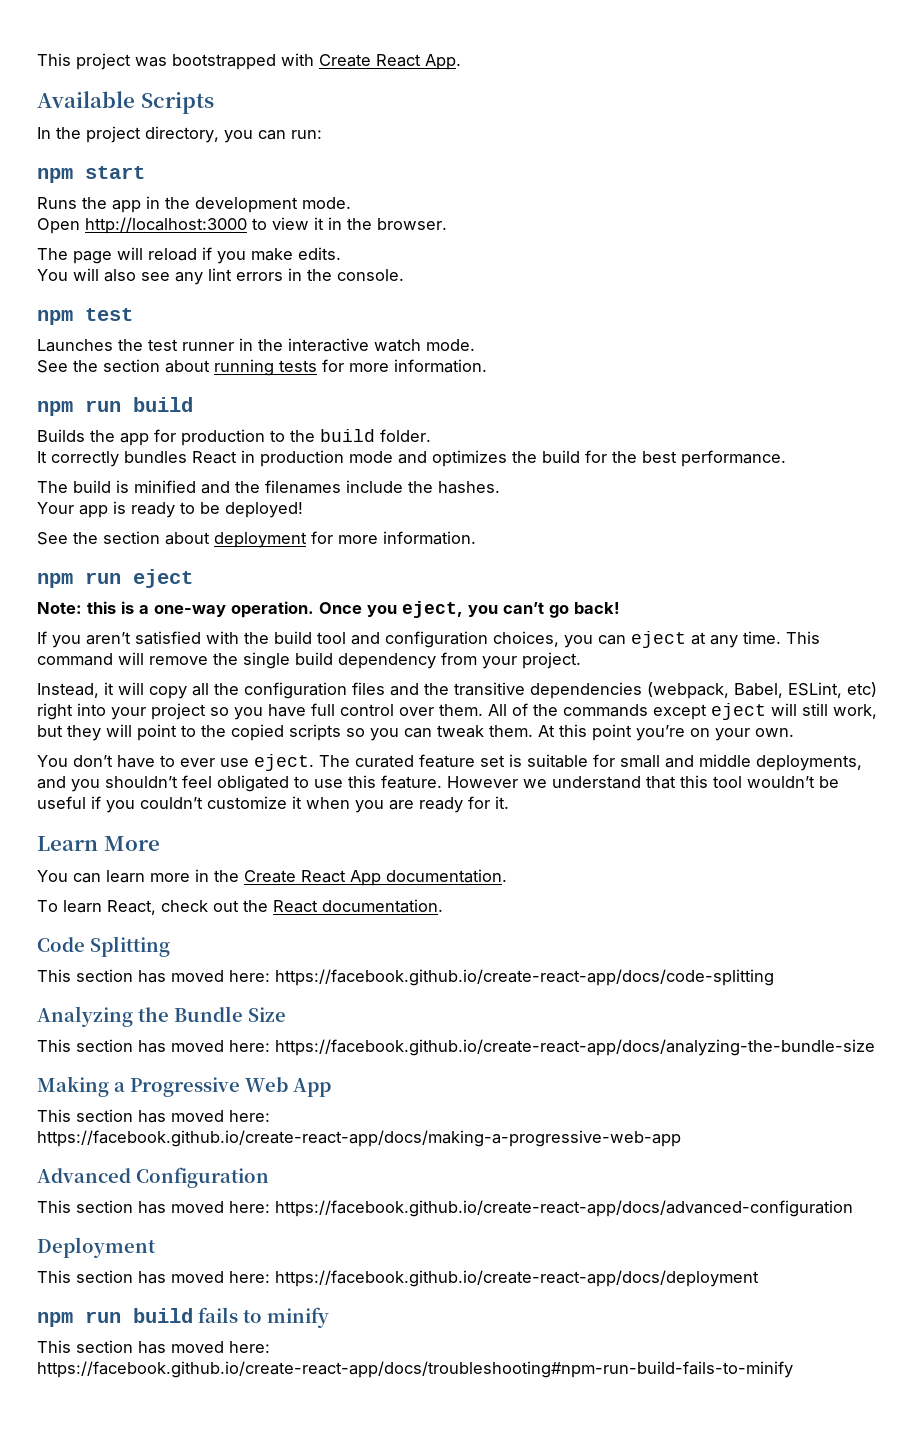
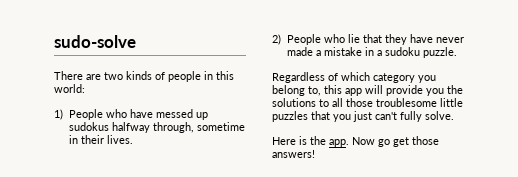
[37,53,461,70] [37,91,214,114] [37,126,322,143] [37,166,145,183] [37,196,351,213] [37,217,447,234] [37,247,341,264] [37,268,404,285] [37,308,133,325] [37,338,475,352] [37,359,487,376] [37,397,193,416] [37,429,431,446] [37,450,786,467] [37,480,500,494] [37,501,303,518] [37,531,476,548] [37,569,193,588] [37,601,620,618] [37,631,820,648] [37,652,581,669] [37,682,877,699] [37,703,877,720] [37,724,794,741] [37,754,862,771] [37,775,839,792] [37,796,509,813] [37,836,160,851] [37,869,507,886] [37,899,443,915] [37,936,170,957] [37,969,774,986] [37,1006,286,1027] [37,1039,875,1056] [37,1076,331,1097] [37,1109,270,1123] [37,1130,681,1147] [37,1167,269,1188] [37,1200,853,1217] [37,1237,156,1258] [37,1270,759,1287] [37,1307,329,1328] [37,1340,270,1354] [37,1361,793,1378] This project was bootstrapped with Create React App. // Available Scripts // In the project directory, you can run: // npm start // Runs the app in the development mode. // Open http://localhost:3000 to view it in the browser. // The page will reload if you make edits. // You will also see any lint errors in the console. // npm test // Launches the test runner in the interactive watch mode. // See the section about running tests for more information. // npm run build // Builds the app for production to the build folder. // It correctly bundles React in production mode and optimizes the build for the best performance. // The build is minified and the filenames include the hashes. // Your app is ready to be deployed! // See the section about deployment for more information. // npm run eject // Note: this is a one-way operation. Once you eject, you can’t go back! // If you aren’t satisfied with the build tool and configuration choices, you can eject at any time. This command will remove the single build dependency from your project. // Instead, it will copy all the configuration files and the transitive dependencies (webpack, Babel, ESLint, etc) right into your project so you have full control over them. All of the commands except eject will still work, but they will point to the copied scripts so you can tweak them. At this point you’re on your own. // You don’t have to ever use eject. The curated feature set is suitable for small and middle deployments, and you shouldn’t feel obligated to use this feature. However we understand that this tool wouldn’t be useful if you couldn’t customize it when you are ready for it. // Learn More // You can learn more in the Create React App documentation. // To learn React, check out the React documentation. // Code Splitting // This section has moved here: https://facebook.github.io/create-react-app/docs/code-splitting // Analyzing the Bundle Size // This section has moved here: https://facebook.github.io/create-react-app/docs/analyzing-the-bundle-size // Making a Progressive Web App // This section has moved here: https://facebook.github.io/create-react-app/docs/making-a-progressive-web-app // Advanced Configuration // This section has moved here: https://facebook.github.io/create-react-app/docs/advanced-configuration // Deployment // This section has moved here: https://facebook.github.io/create-react-app/docs/deployment // npm run build fails to minify // This section has moved here: https://facebook.github.io/create-react-app/docs/troubleshooting#npm-run-build-fails-to-minify -> [54,35,136,48] [54,71,234,82] [54,84,85,93] [54,109,208,120] [68,122,245,133] [68,135,133,144] [272,34,464,45] [286,47,457,58] [272,72,436,83] [272,85,463,96] [272,98,463,107] [272,111,454,122] [272,136,439,147] [272,150,315,158] sudo-solve // There are two kinds of people in this world: // 1) People who have messed up sudokus halfway through, sometime in their lives. // 2) People who lie that they have never made a mistake in a sudoku puzzle. // Regardless of which category you belong to, this app will provide you the solutions to all those troublesome little puzzles that you just can't fully solve. // Here is the app. Now go get those answers!

